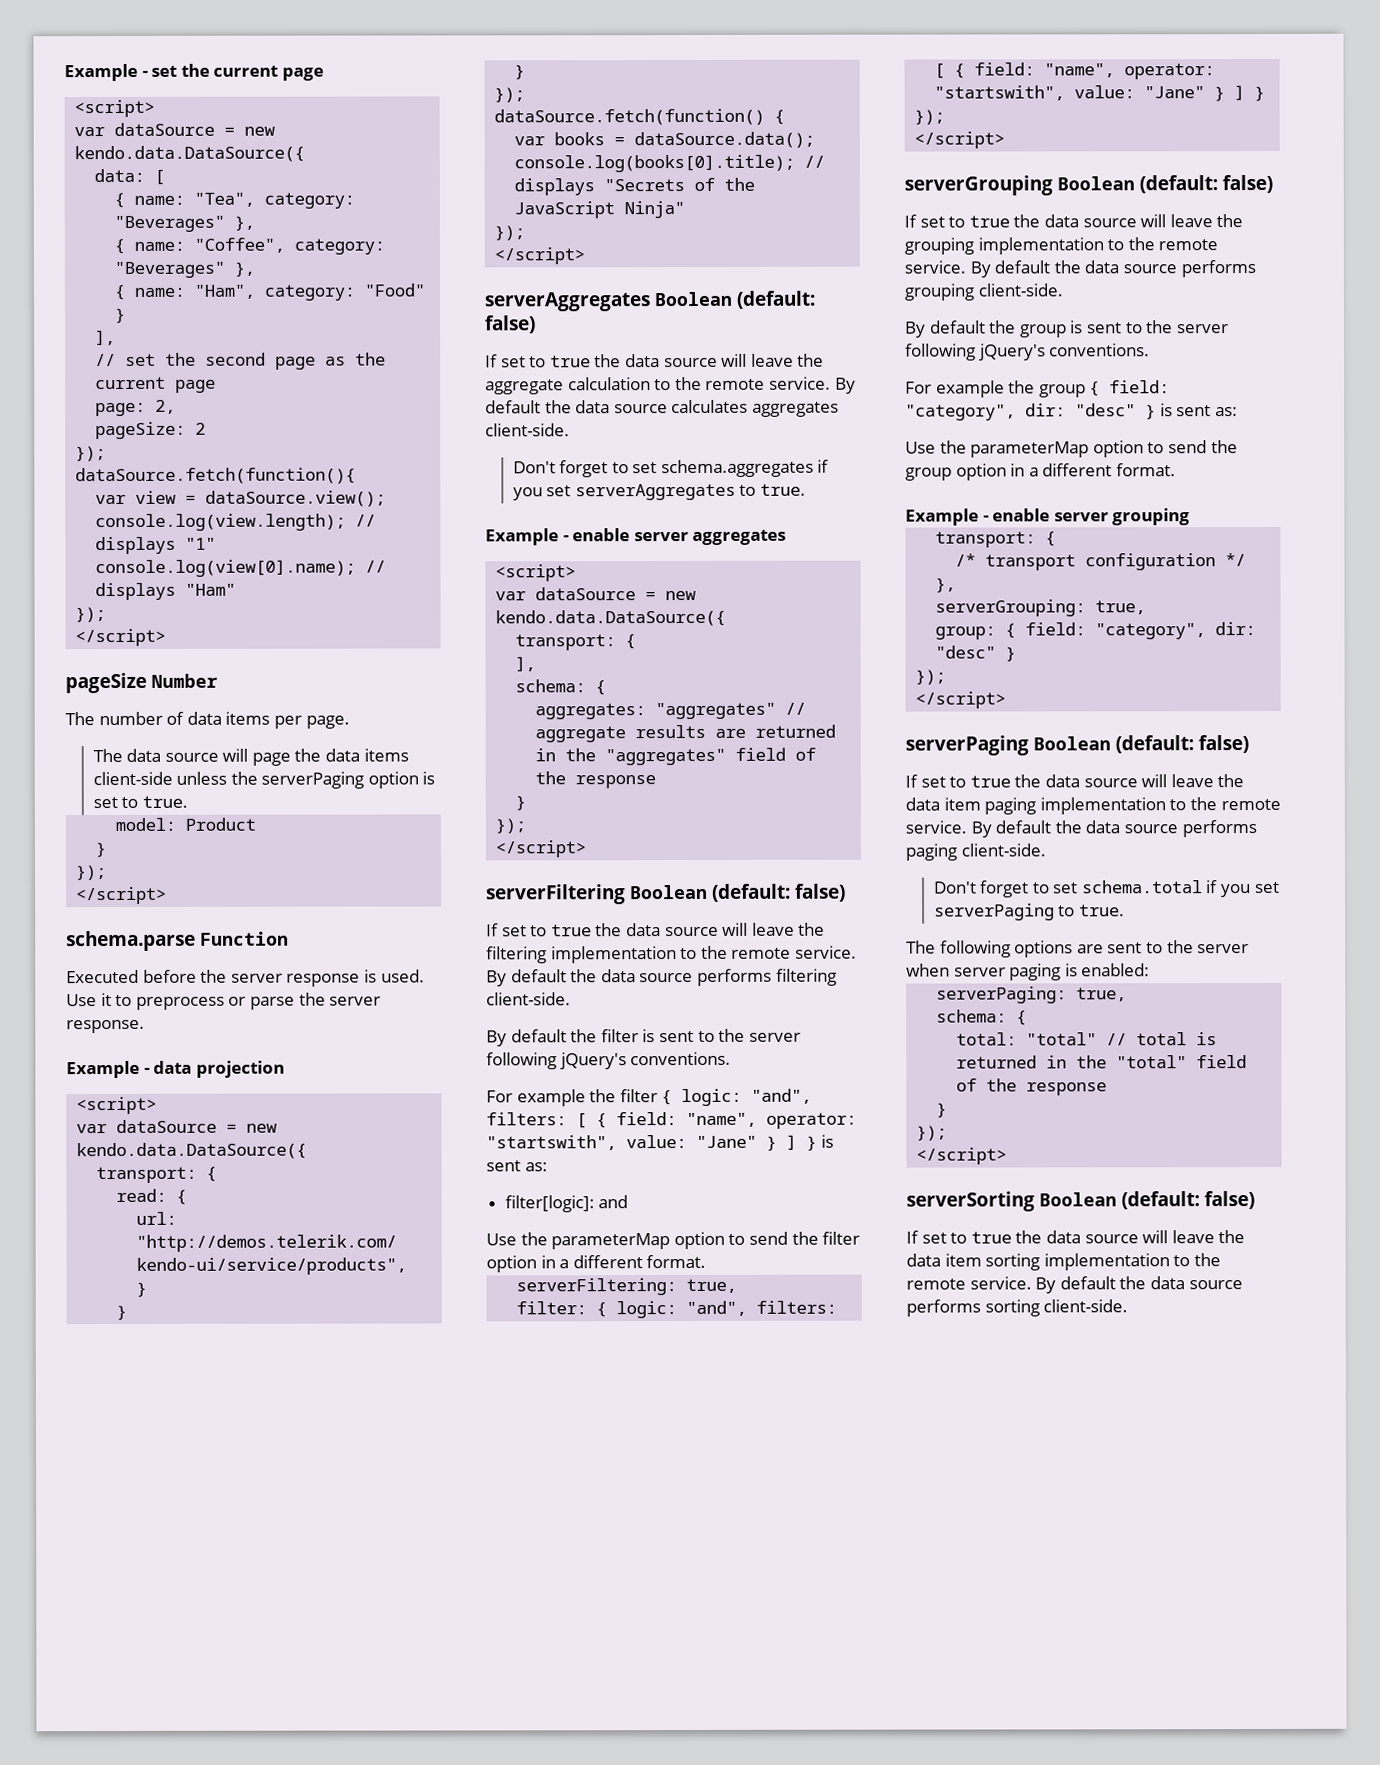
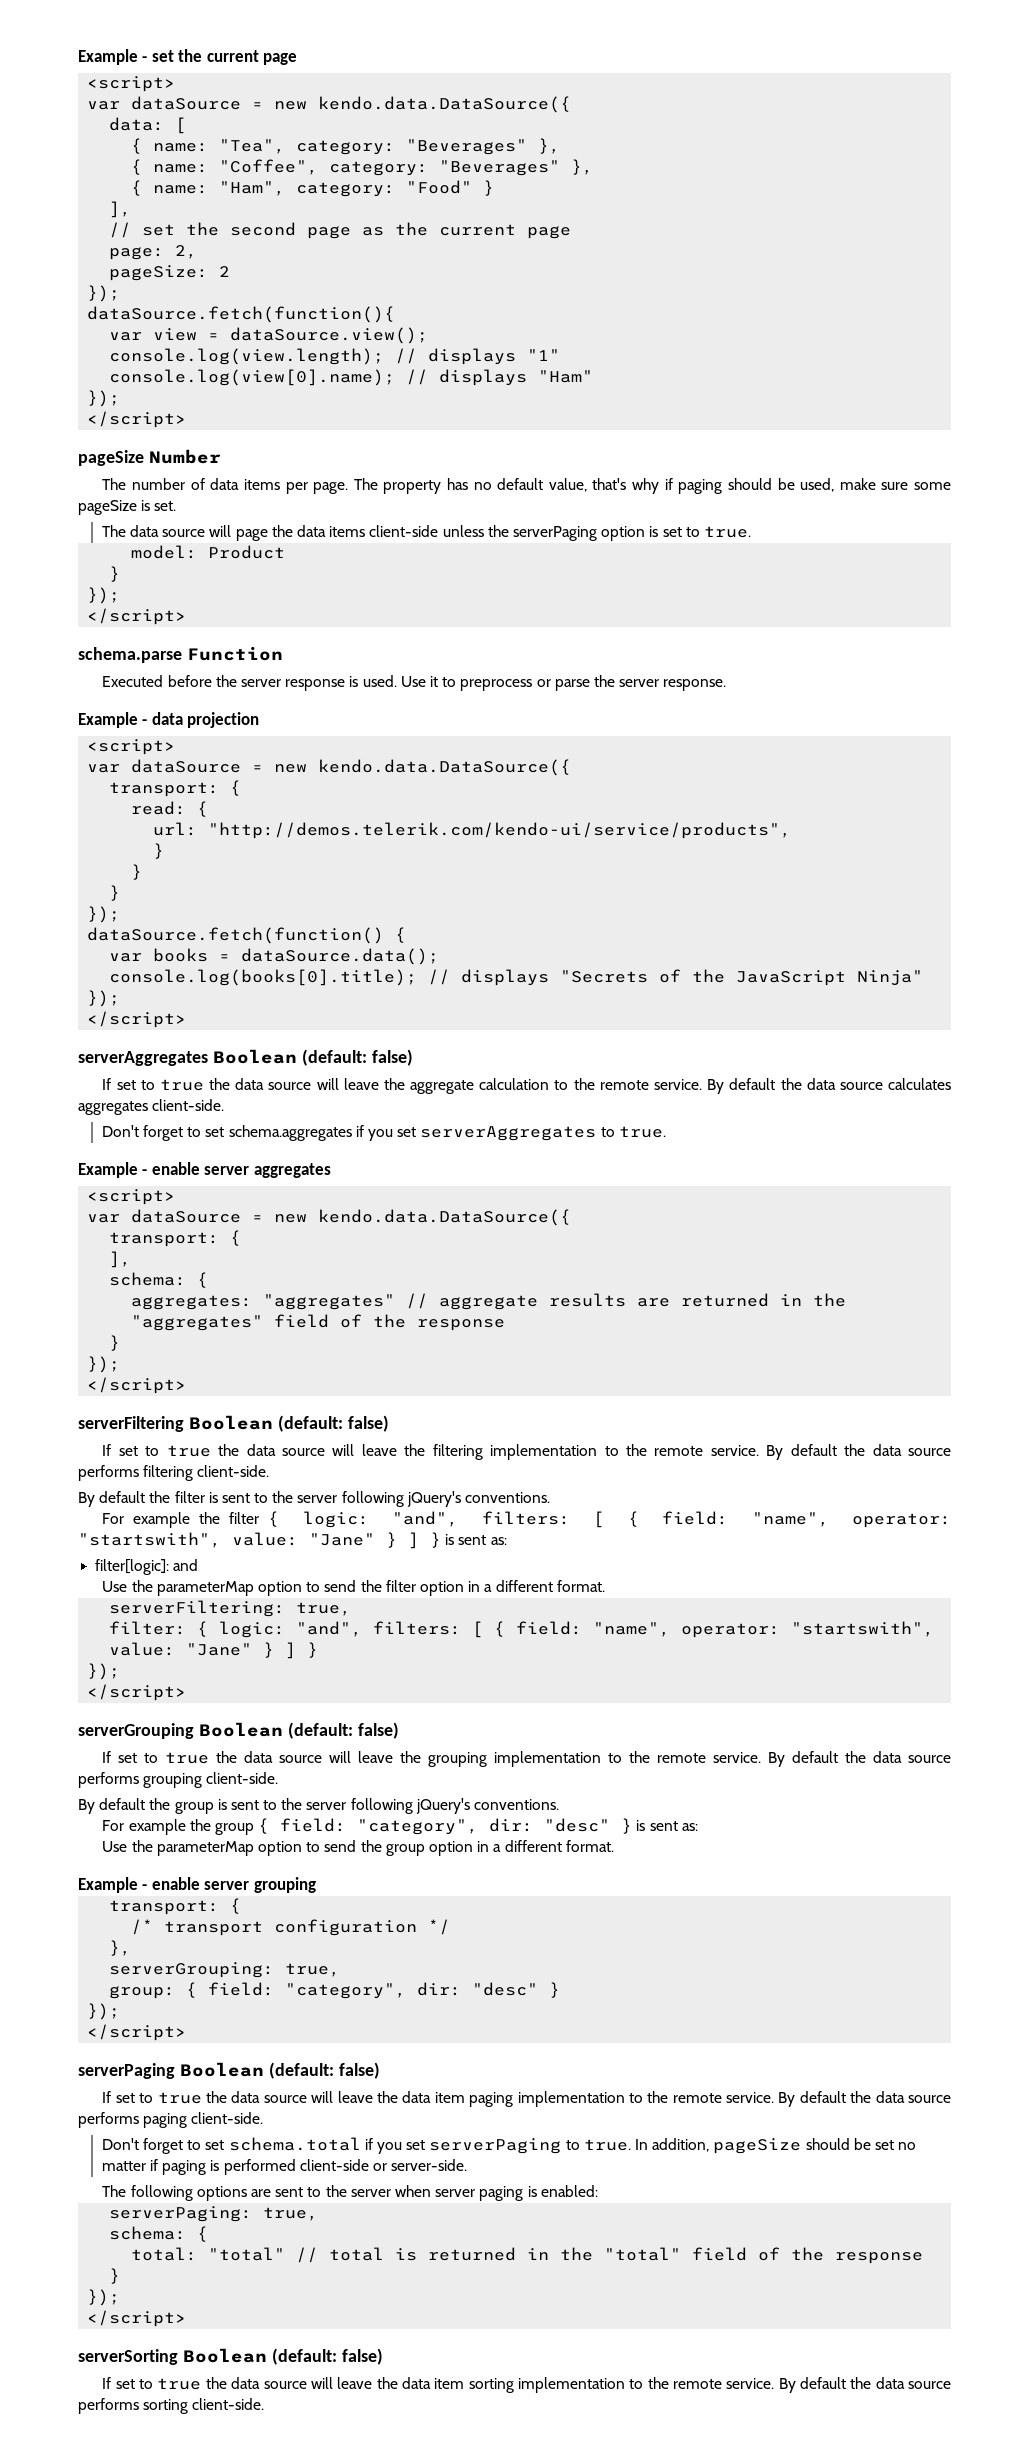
(350, 722) none -> [353,478,951,494] [78,500,177,515] The property has no default value, that's why if paging should be used, make sure some pageSize is set.
(1125, 910) none -> [634,2138,917,2154] [101,2159,468,2175] In addition, pageSize should be set no matter if paging is performed client-side or server-side.

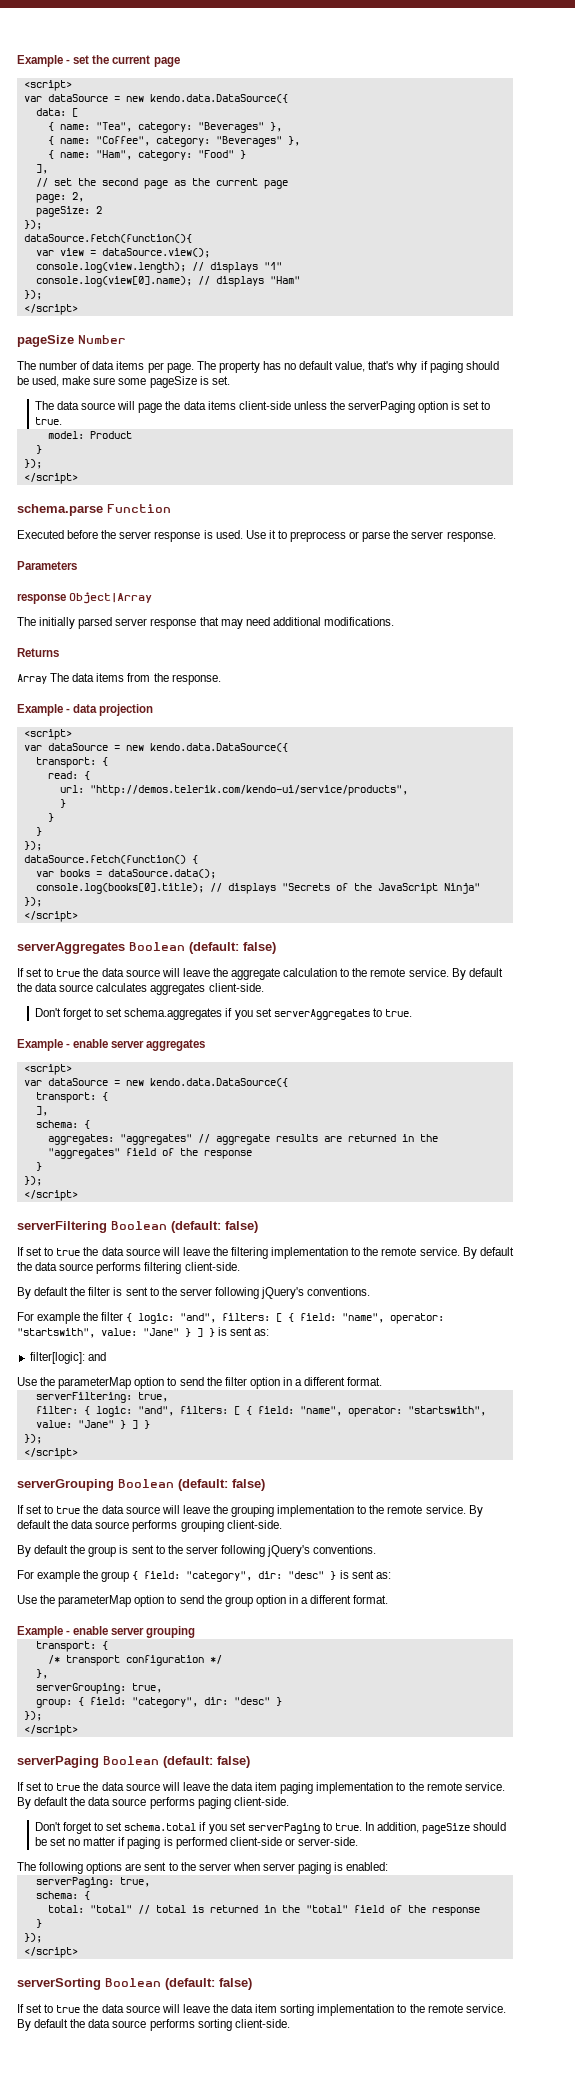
(727, 685) none -> [17,561,77,570] [17,592,153,604] [17,617,394,629] [17,648,59,657] [17,673,221,685] // Parameters // response Object|Array // The initially parsed server response that may need additional modifications. // Returns // Array The data items from the response.

